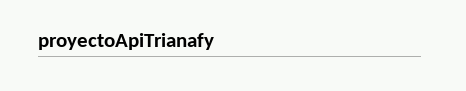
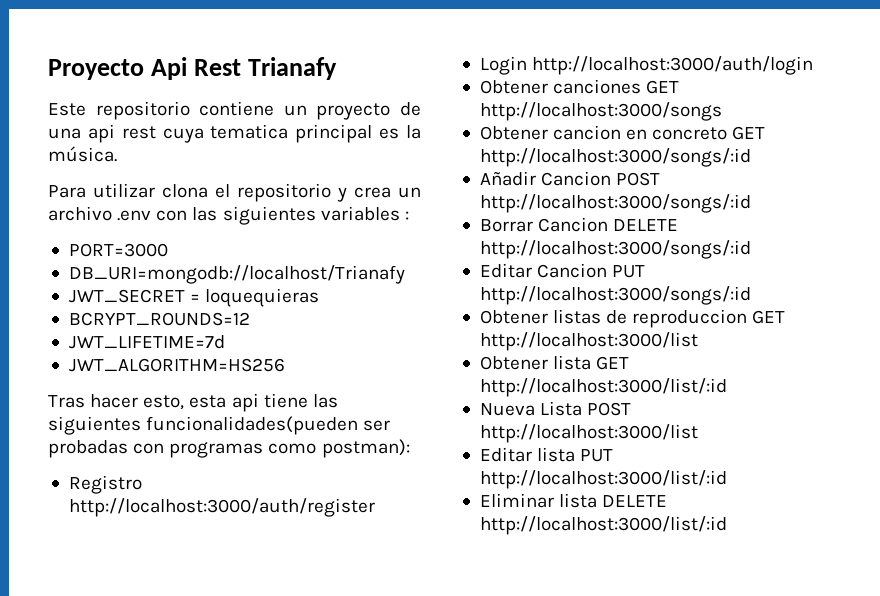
[38,33,214,50] proyectoApiTrianafy -> [48,57,338,80] [48,101,422,120] [48,124,421,143] [48,146,117,162] [48,183,421,202] [48,206,409,225] [68,243,168,257] [68,265,405,284] [68,288,320,307] [68,312,250,326] [68,335,225,349] [68,358,285,372] [48,393,338,412] [48,416,391,435] [48,439,410,458] [68,475,142,494] [68,498,375,517] [479,56,814,75] [479,79,680,94] [479,102,722,121] [479,125,766,140] [479,148,751,167] [479,171,661,186] [479,194,751,213] [479,217,679,232] [479,240,751,259] [479,263,646,278] [479,286,751,305] [479,309,786,328] [479,332,698,351] [479,355,630,370] [479,378,727,397] [479,401,632,416] [479,424,698,443] [479,447,614,462] [479,470,727,489] [479,493,668,508] [479,516,727,535] Proyecto Api Rest Trianafy // Este repositorio contiene un proyecto de una api rest cuya tematica principal es la música. // Para utilizar clona el repositorio y crea un archivo .env con las siguientes variables : // PORT=3000 // DB_URI=mongodb://localhost/Trianafy // JWT_SECRET = loquequieras // BCRYPT_ROUNDS=12 // JWT_LIFETIME=7d // JWT_ALGORITHM=HS256 // Tras hacer esto, esta api tiene las siguientes funcionalidades(pueden ser probadas con programas como postman): // Registro http://localhost:3000/auth/register // Login http://localhost:3000/auth/login // Obtener canciones GET http://localhost:3000/songs // Obtener cancion en concreto GET http://localhost:3000/songs/:id // Añadir Cancion POST http://localhost:3000/songs/:id // Borrar Cancion DELETE http://localhost:3000/songs/:id // Editar Cancion PUT http://localhost:3000/songs/:id // Obtener listas de reproduccion GET http://localhost:3000/list // Obtener lista GET http://localhost:3000/list/:id // Nueva Lista POST http://localhost:3000/list // Editar lista PUT http://localhost:3000/list/:id // Eliminar lista DELETE http://localhost:3000/list/:id

